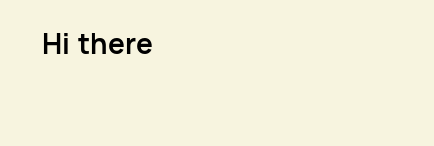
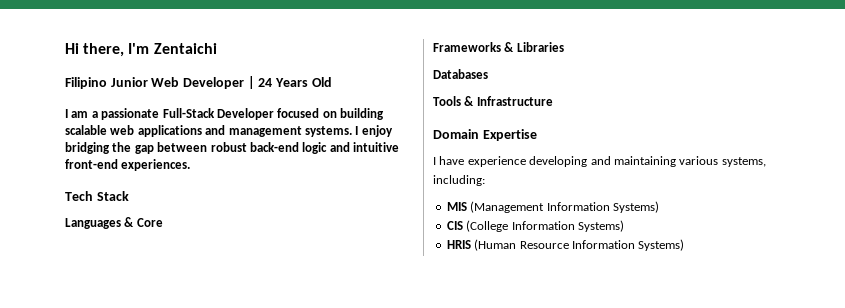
[77,33,153,54] there -> [83,43,217,57] [65,76,332,89] [65,108,384,120] [65,125,393,137] [65,142,399,154] [65,159,191,171] [65,191,129,201] [65,217,163,229] [433,42,564,52] [433,69,488,79] [433,96,553,106] [433,129,537,141] [433,156,766,167] [433,175,485,186] [446,201,659,213] [446,220,624,232] [446,239,685,251] there, I'm Zentaichi // Filipino Junior Web Developer | 24 Years Old // I am a passionate Full-Stack Developer focused on building scalable web applications and management systems. I enjoy bridging the gap between robust back-end logic and intuitive front-end experiences. // Tech Stack // Languages & Core // Frameworks & Libraries // Databases // Tools & Infrastructure // Domain Expertise // I have experience developing and maintaining various systems, including: // MIS (Management Information Systems) // CIS (College Information Systems) // HRIS (Human Resource Information Systems)

